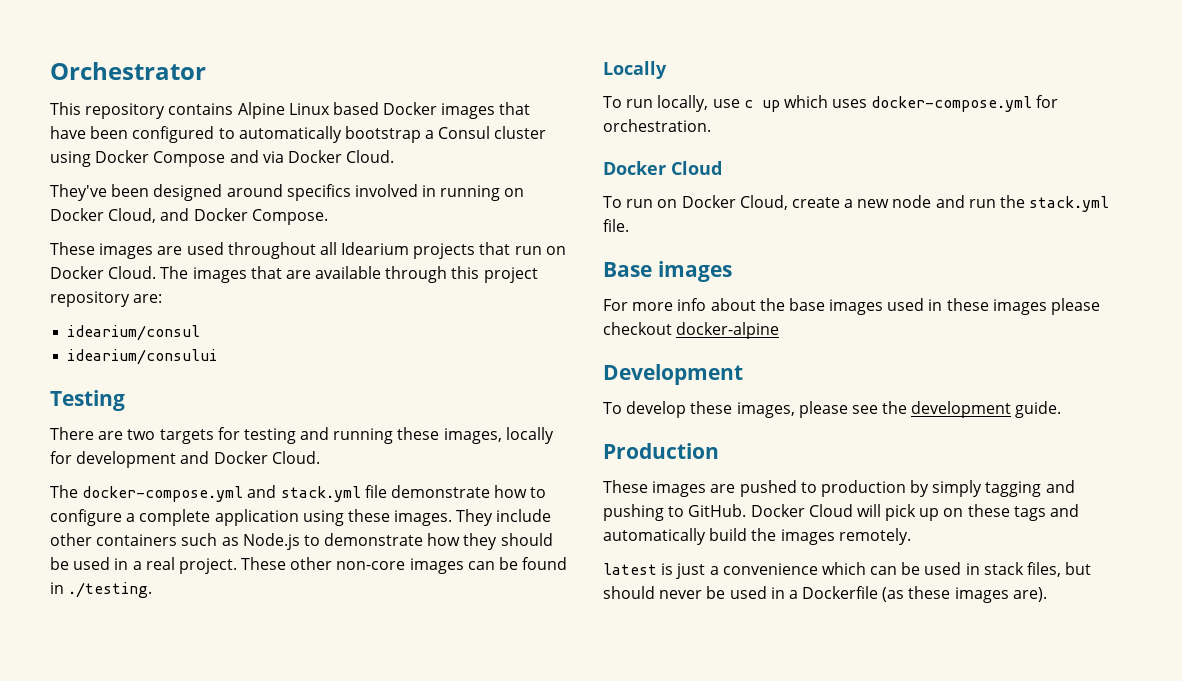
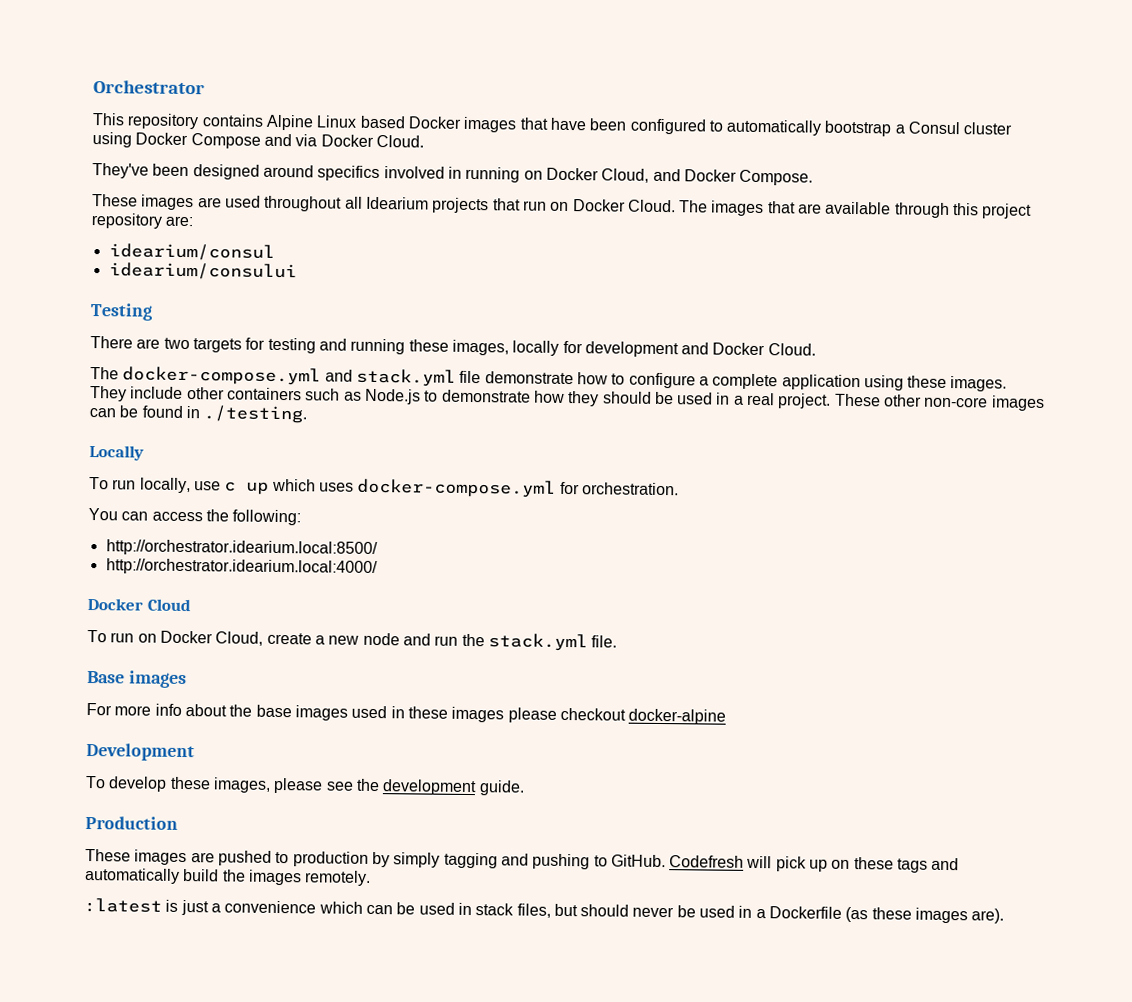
(711, 125) none -> [88,508,302,526] [105,539,378,558] [105,558,378,577] // You can access the following: // http://orchestrator.idearium.local:8500/ // http://orchestrator.idearium.local:4000/
[750,504,853,517] Docker Cloud -> [669,855,745,868] Codefresh
[603,563,657,575] latest -> [84,897,162,913] :latest

